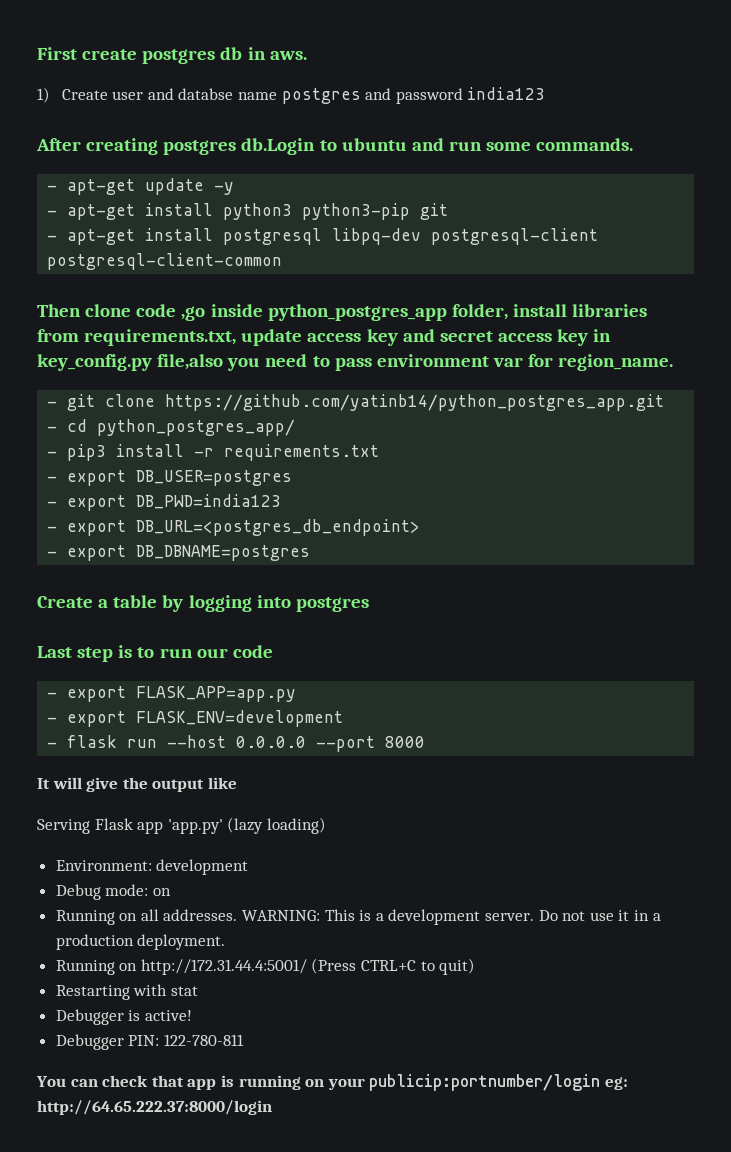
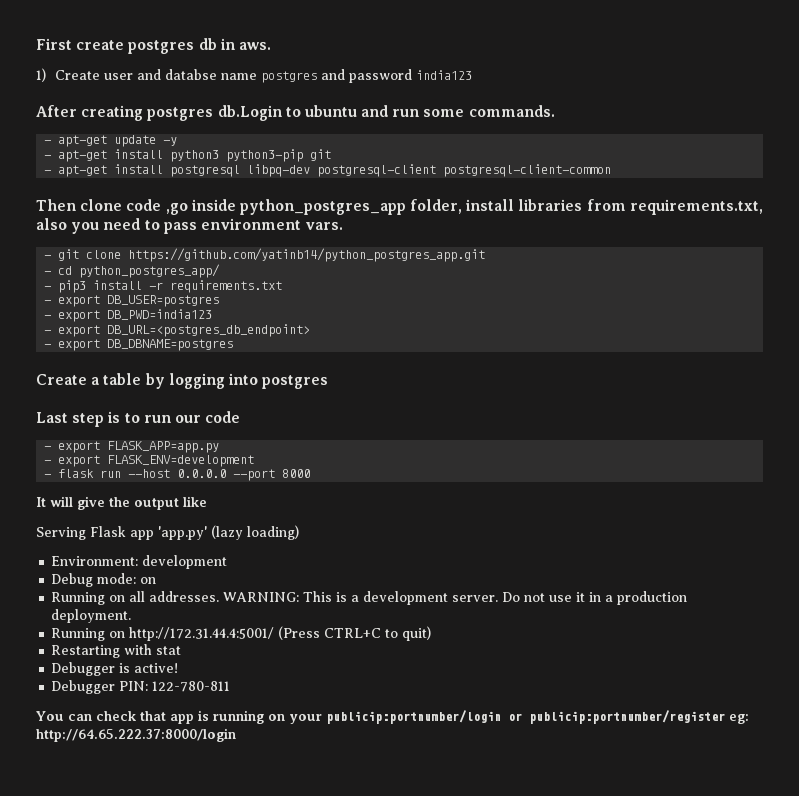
[241,329,612,346] [37,354,224,371] update access key and secret access key in key_config.py file,also -> [36,218,67,230] also
[492,354,674,371] var for region_name. -> [305,222,344,230] vars.
(601, 1082) none -> [507,710,725,724] or publicip:portnumber/register

